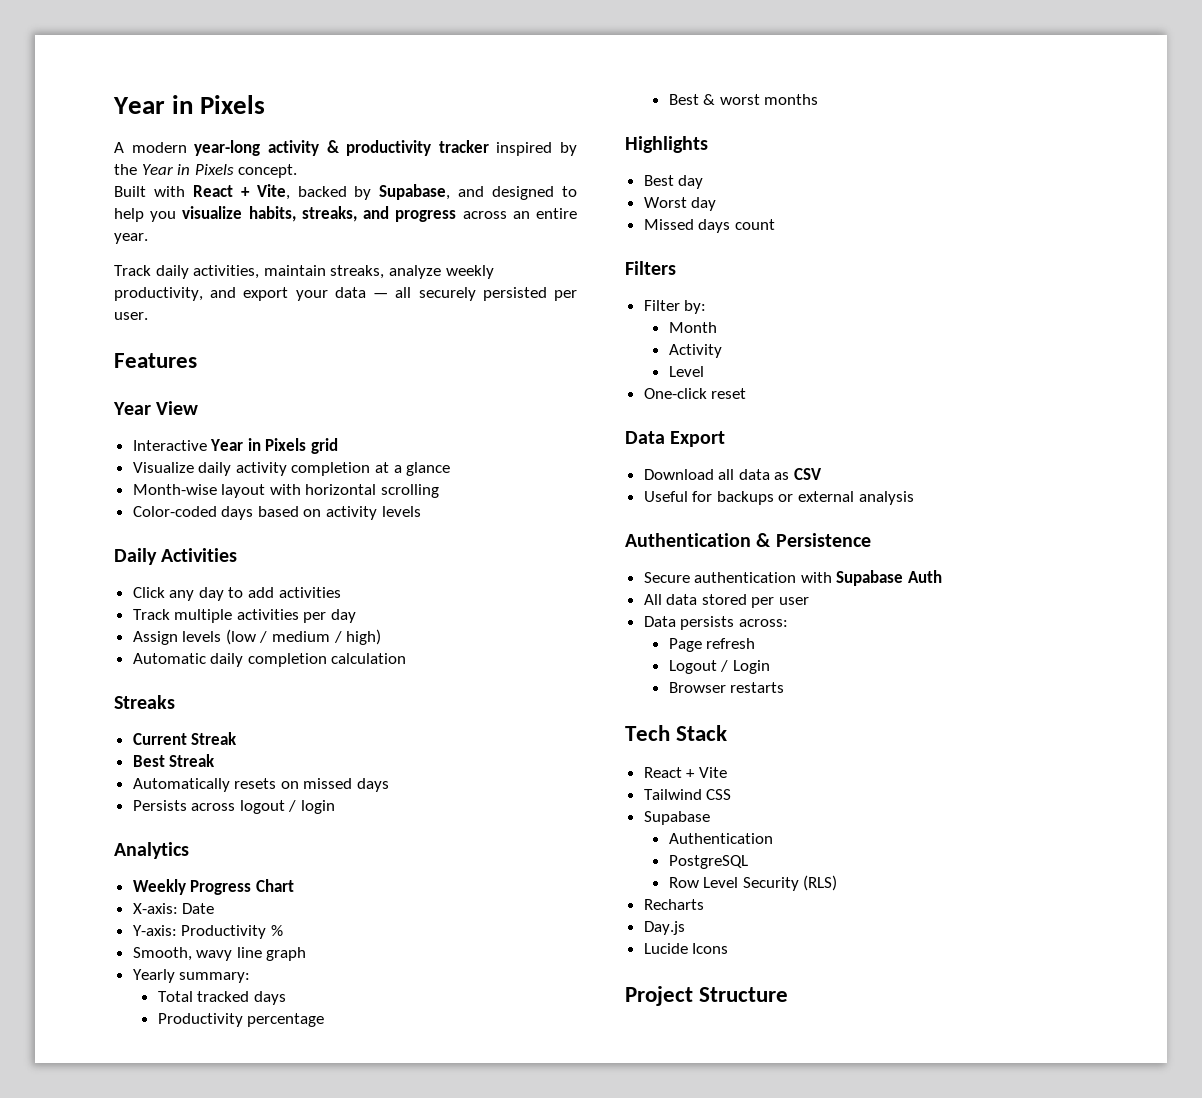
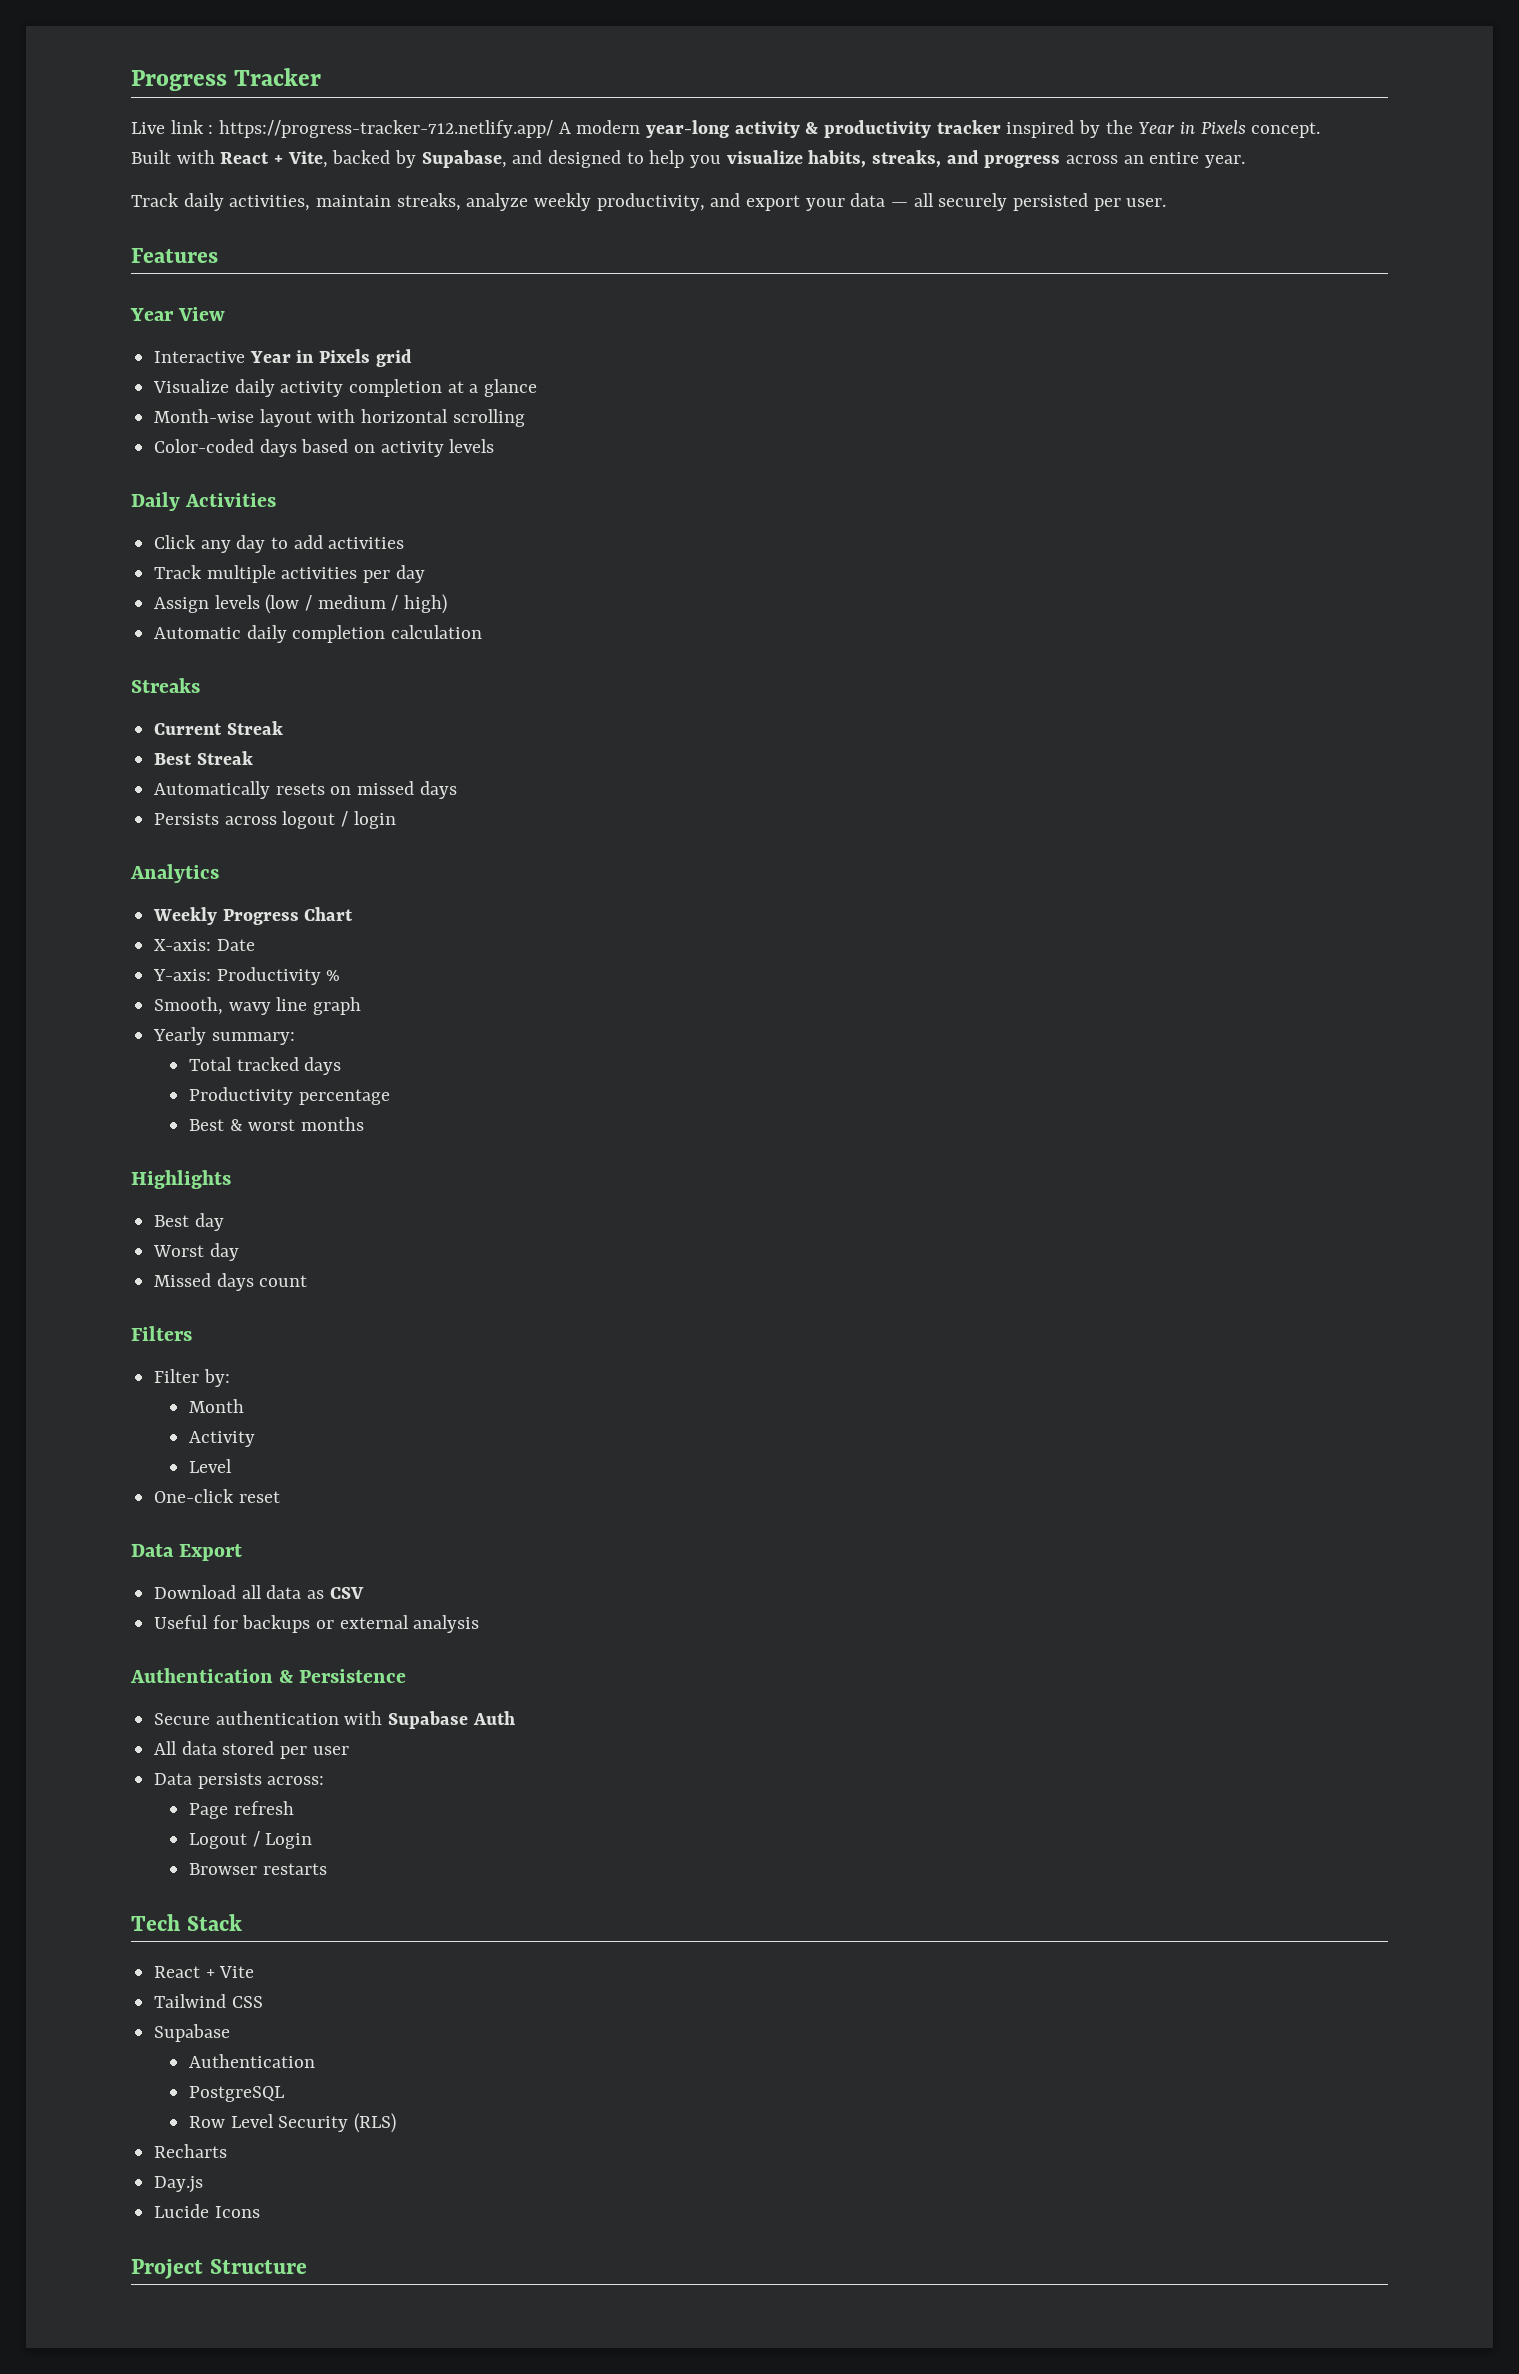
[113,95,266,114] Year in Pixels // -> [131,68,322,91] [131,120,554,138] Progress Tracker // Live link : https://progress-tracker-712.netlify.app/

